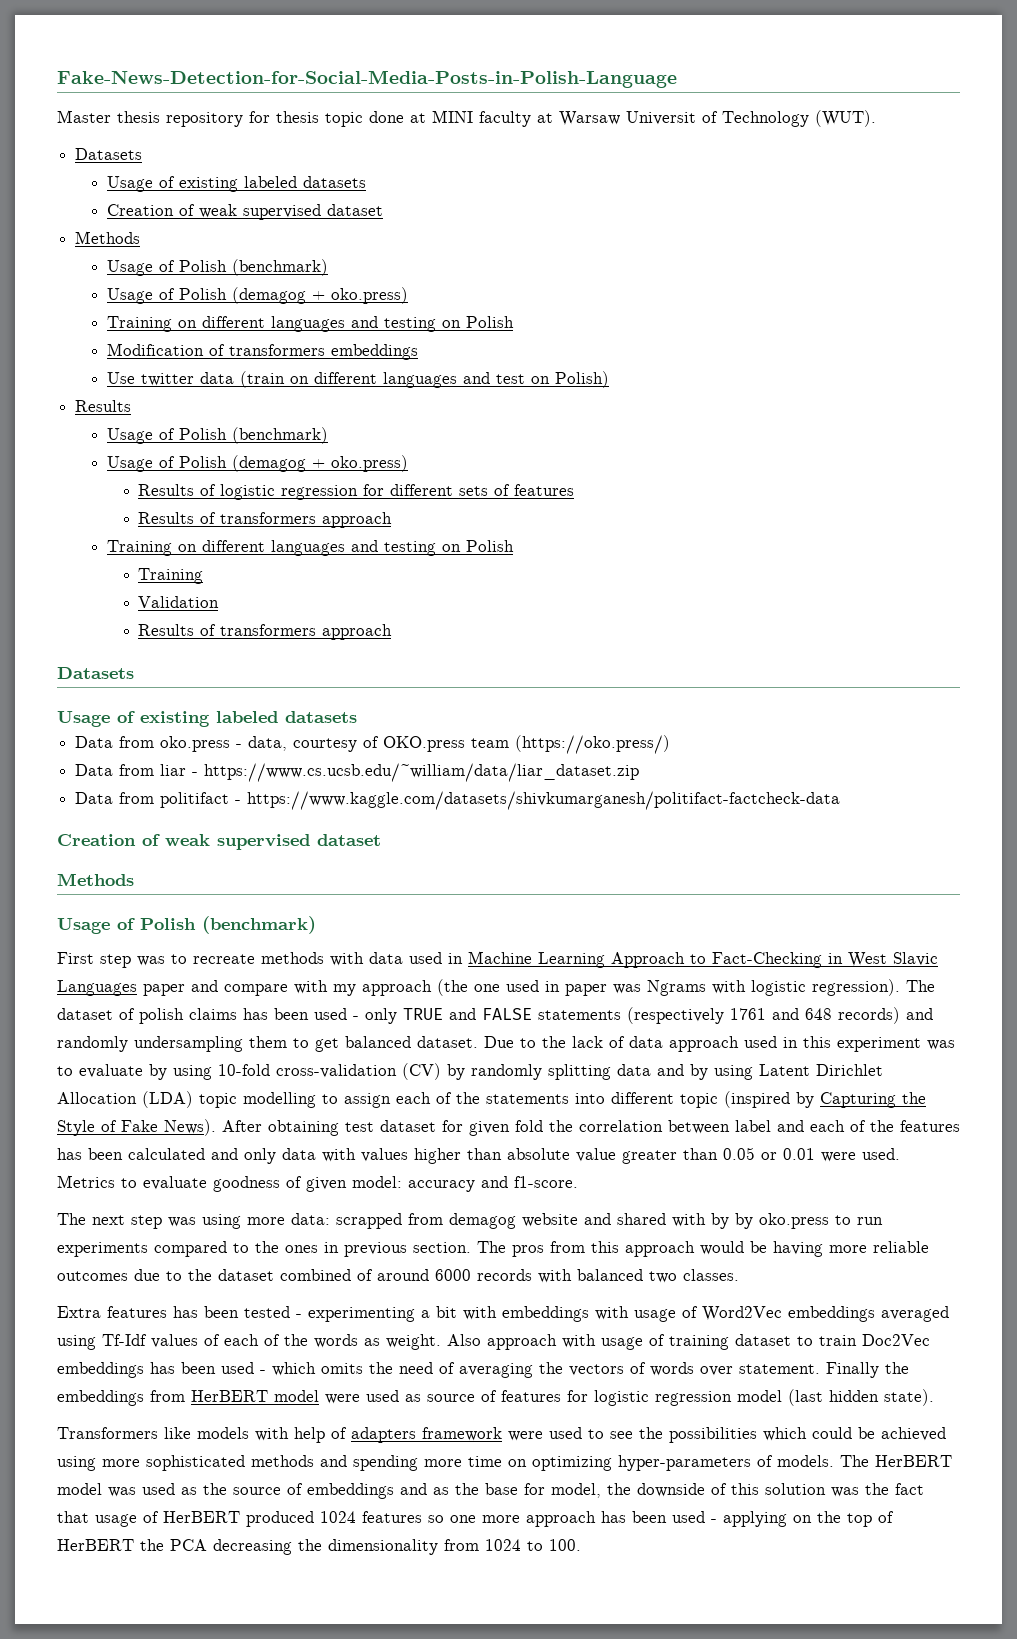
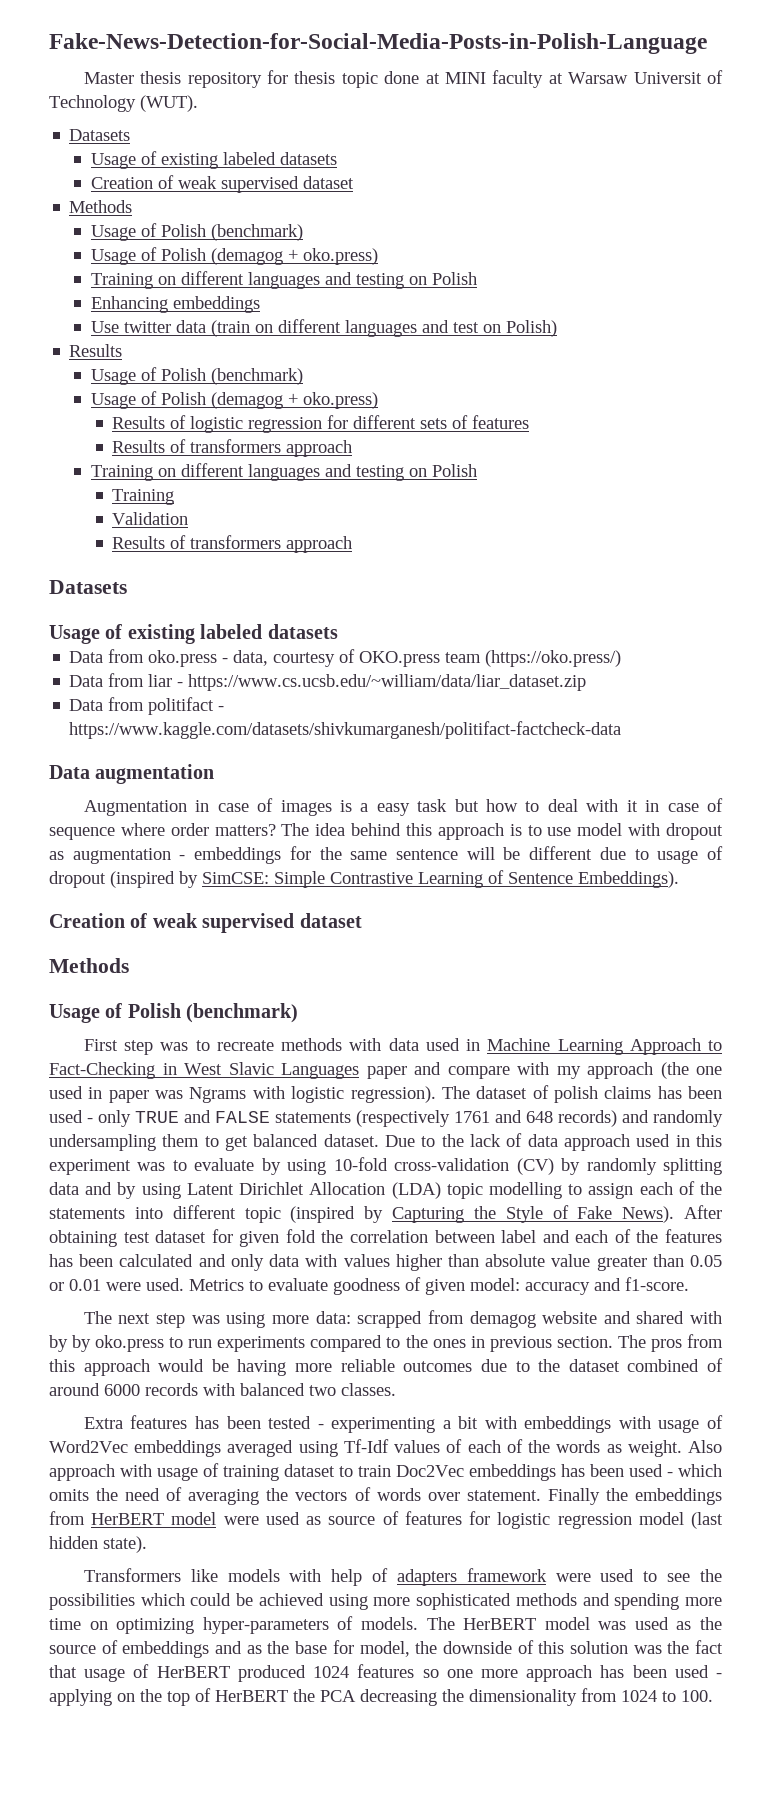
[106,343,325,356] Modification of transformers -> [90,296,168,313] Enhancing
(841, 800) none -> [49,764,215,784] [83,798,723,816] [49,823,723,840] [49,846,723,864] [49,870,679,888] // Data augmentation // Augmentation in case of images is a easy task but how to deal with it in case of sequence where order matters? The idea behind this approach is to use model with dropout as augmentation - embeddings for the same sentence will be different due to usage of dropout (inspired by SimCSE: Simple Contrastive Learning of Sentence Embeddings).

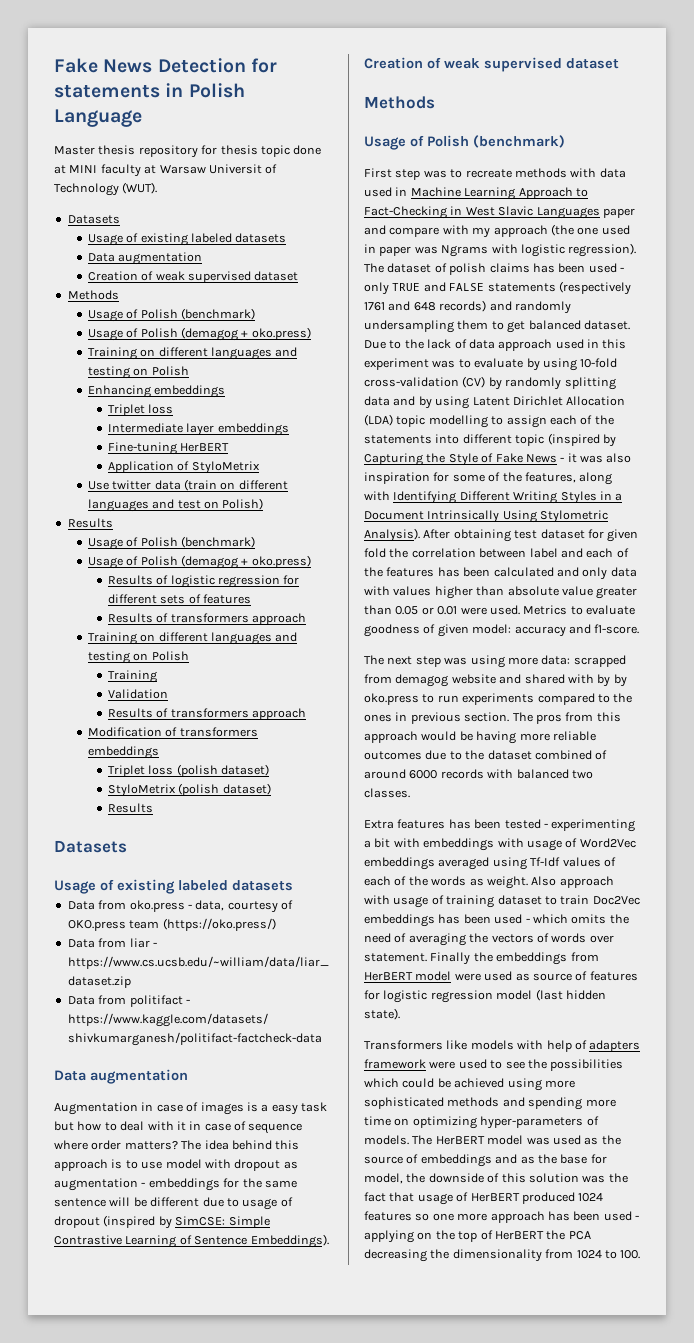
[49,33,707,54] Fake-News-Detection-for-Social-Media-Posts-in-Polish-Language -> [54,58,277,73] [54,83,245,98] [54,109,142,127] Fake News Detection for statements in Polish Language
(337, 158) none -> [87,252,203,265] // Data augmentation
(260, 304) none -> [107,404,174,416] [107,423,289,436] [107,442,230,455] [107,461,260,474] // Triplet loss // Intermediate layer embeddings // Fine-tuning HerBERT // Application of StyloMetrix
(353, 544) none -> [87,727,258,737] [87,746,159,759] [107,764,270,777] [107,783,271,797] [107,803,153,813] // Modification of transformers embeddings // Triplet loss (polish dataset) // StyloMetrix (polish dataset) // Results
[622,1206,675,1223] News). -> [525,453,632,463] [364,472,613,485] [364,491,623,504] [364,510,609,523] [364,528,420,542] News - it was also inspiration for some of the features, along with Identifying Different Writing Styles in a Document Intrinsically Using Stylometric Analysis).

